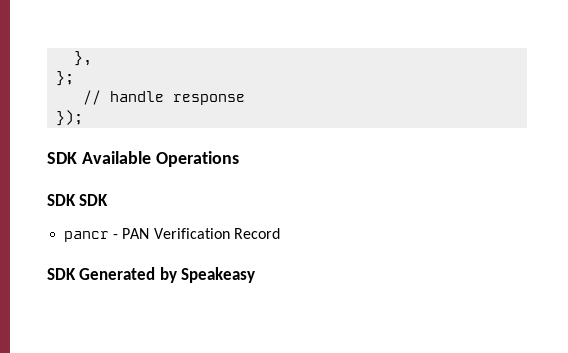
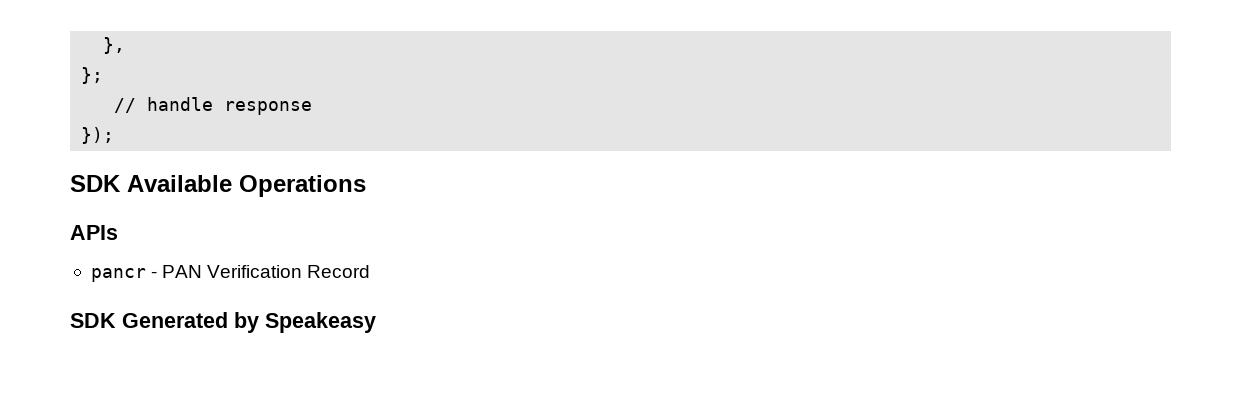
[47,194,109,206] SDK SDK -> [70,225,118,240] APIs

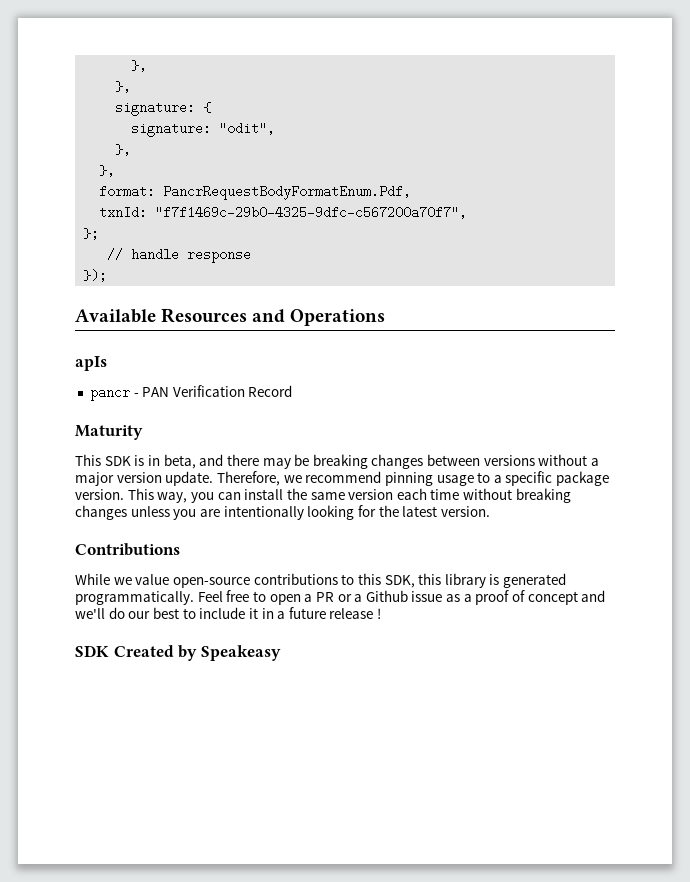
[103,37,126,54] }, -> [131,59,148,72] [115,80,132,93] [115,101,212,116] [131,122,276,137] [115,143,132,156] [99,164,116,177] [99,185,412,200] [99,206,468,219] }, // }, // signature: { // signature: "odit", // }, // }, // format: PancrRequestBodyFormatEnum.Pdf, // txnId: "f7f1469c-29b0-4325-9dfc-c567200a70f7",
[70,175,232,192] SDK Available -> [75,308,286,323] Available Resources and
[70,225,118,240] APIs -> [75,356,107,371] apIs
[70,312,228,328] SDK Generated -> [75,425,143,440] [75,454,600,469] [75,471,610,486] [75,488,571,503] [75,505,490,520] [75,543,180,556] [75,573,567,588] [75,590,606,605] [75,607,382,619] [75,645,174,657] Maturity // This SDK is in beta, and there may be breaking changes between versions without a major version update. Therefore, we recommend pinning usage to a specific package version. This way, you can install the same version each time without breaking changes unless you are intentionally looking for the latest version. // Contributions // While we value open-source contributions to this SDK, this library is generated programmatically. Feel free to open a PR or a Github issue as a proof of concept and we'll do our best to include it in a future release ! // SDK Created

